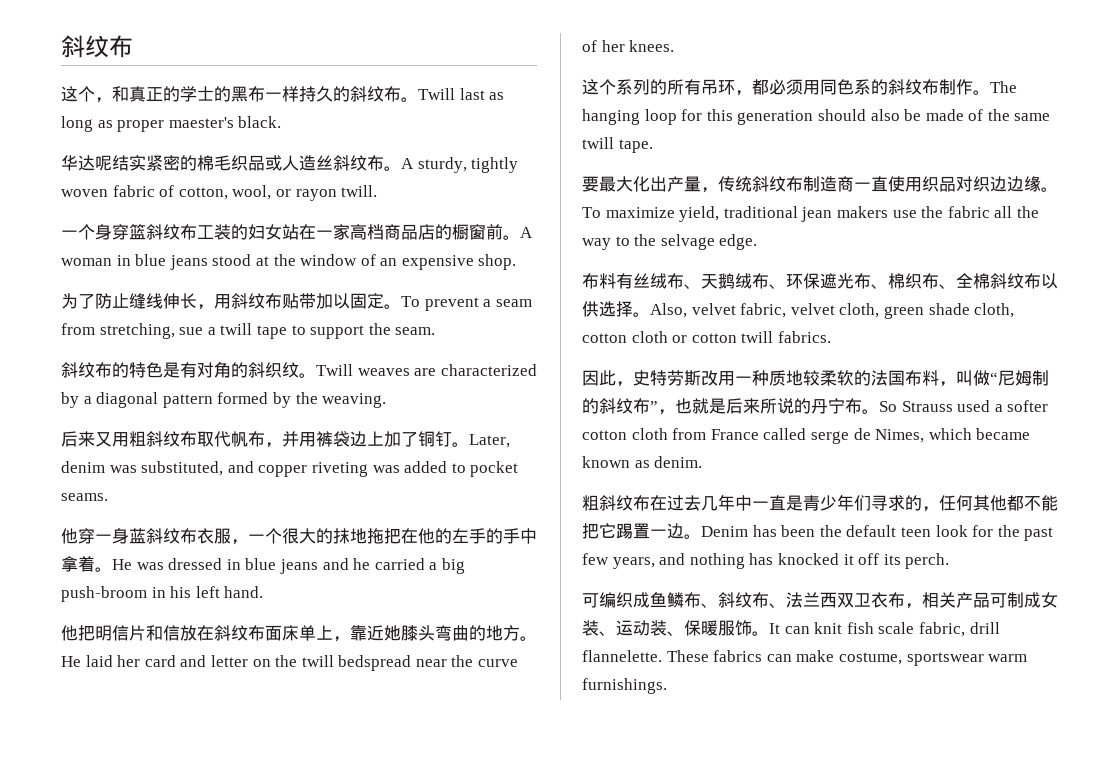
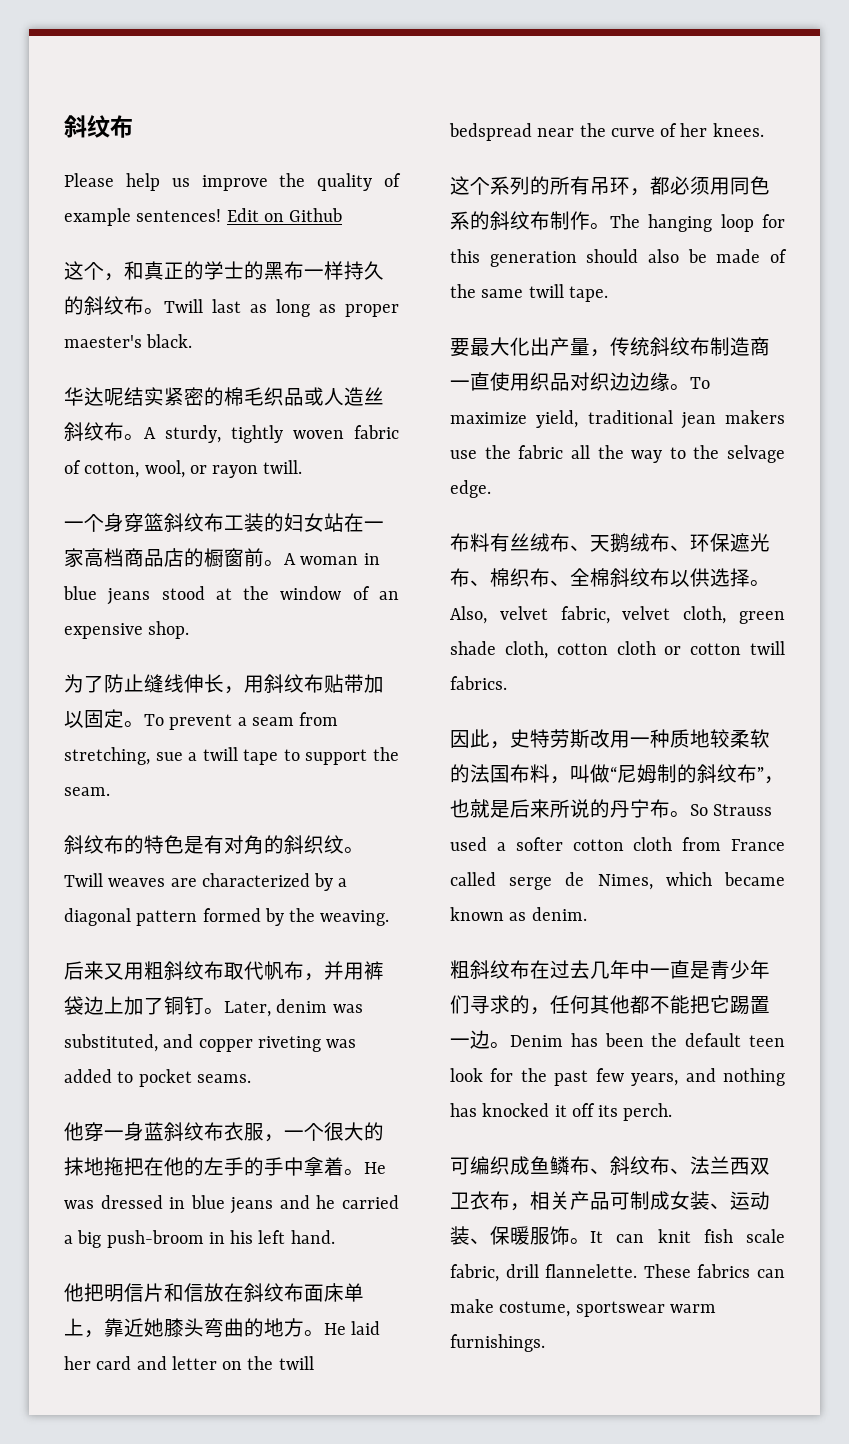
[61,35,133,58] 斜纹布 -> [64,115,133,138] [64,173,401,191] [64,208,343,226] 斜纹布 // Please help us improve the quality of example sentences! Edit on Github

